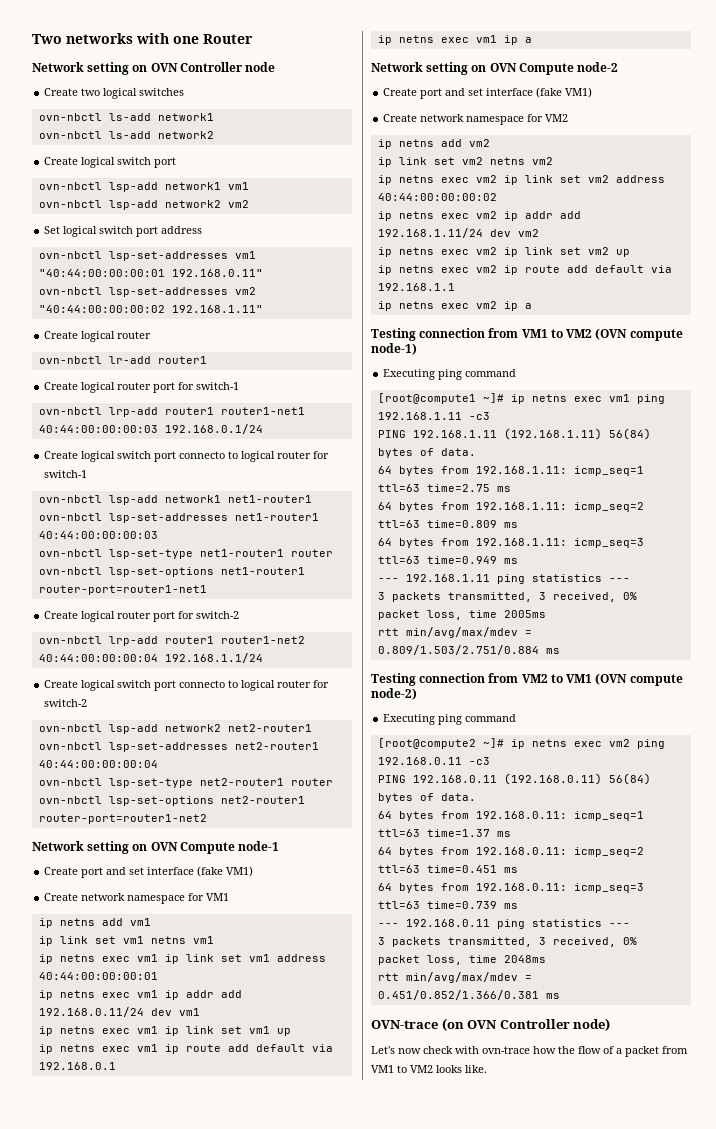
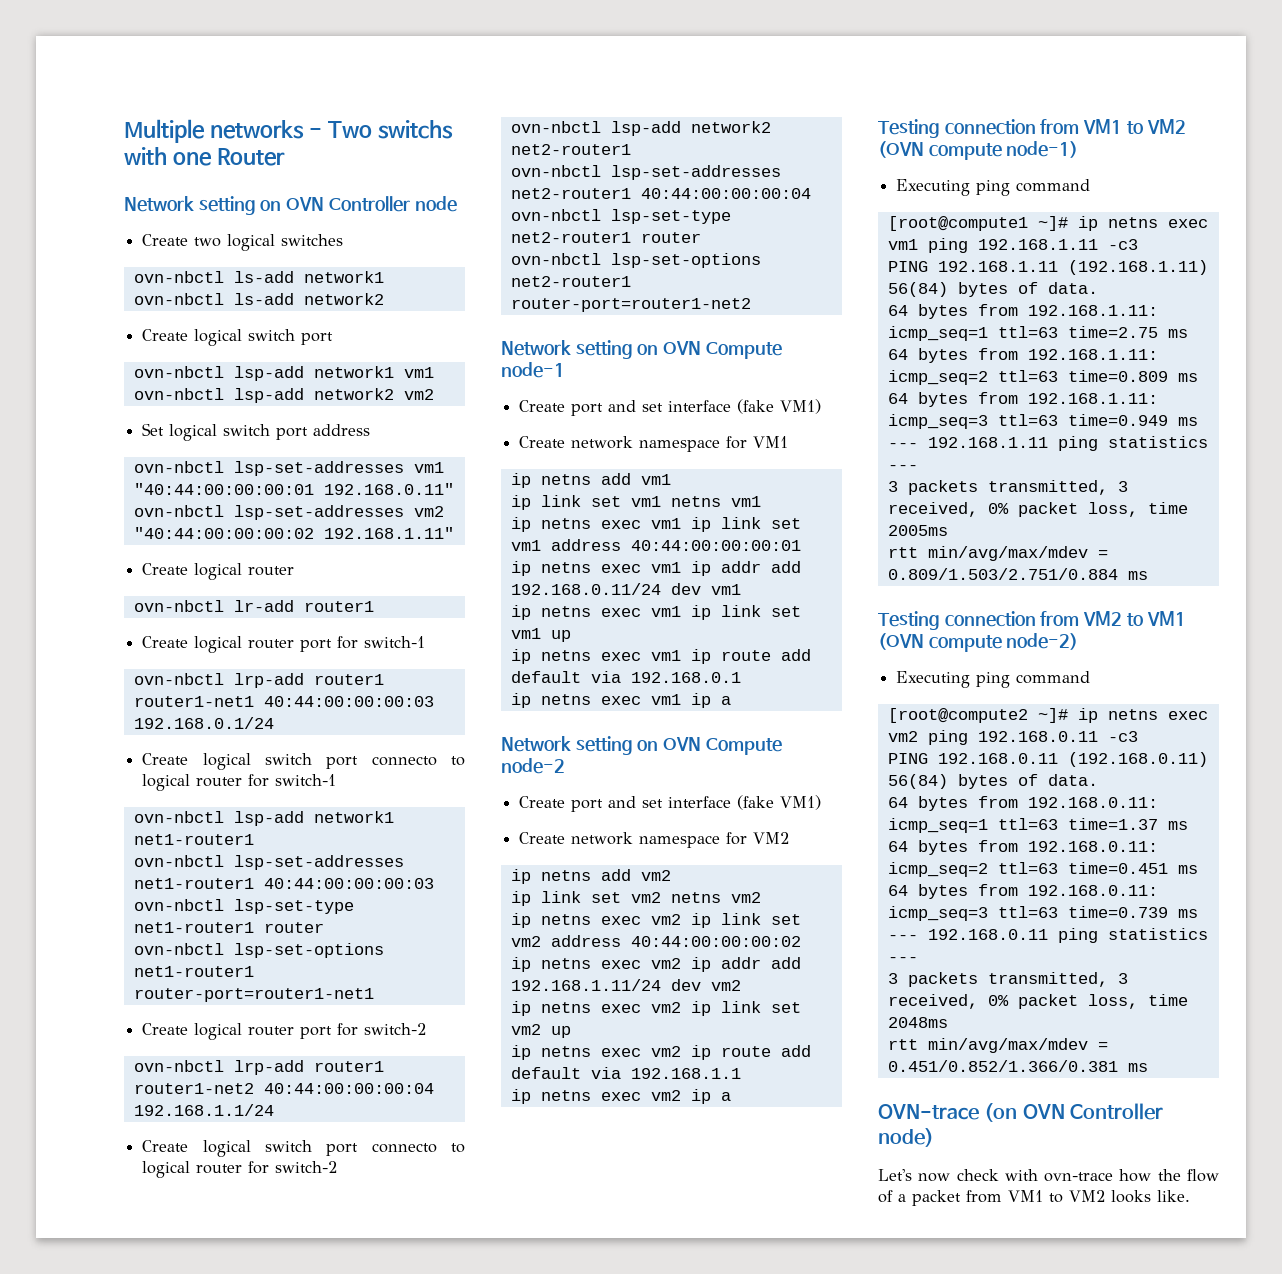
[32,33,133,44] Two networks -> [124,119,453,143] Multiple networks - Two switchs

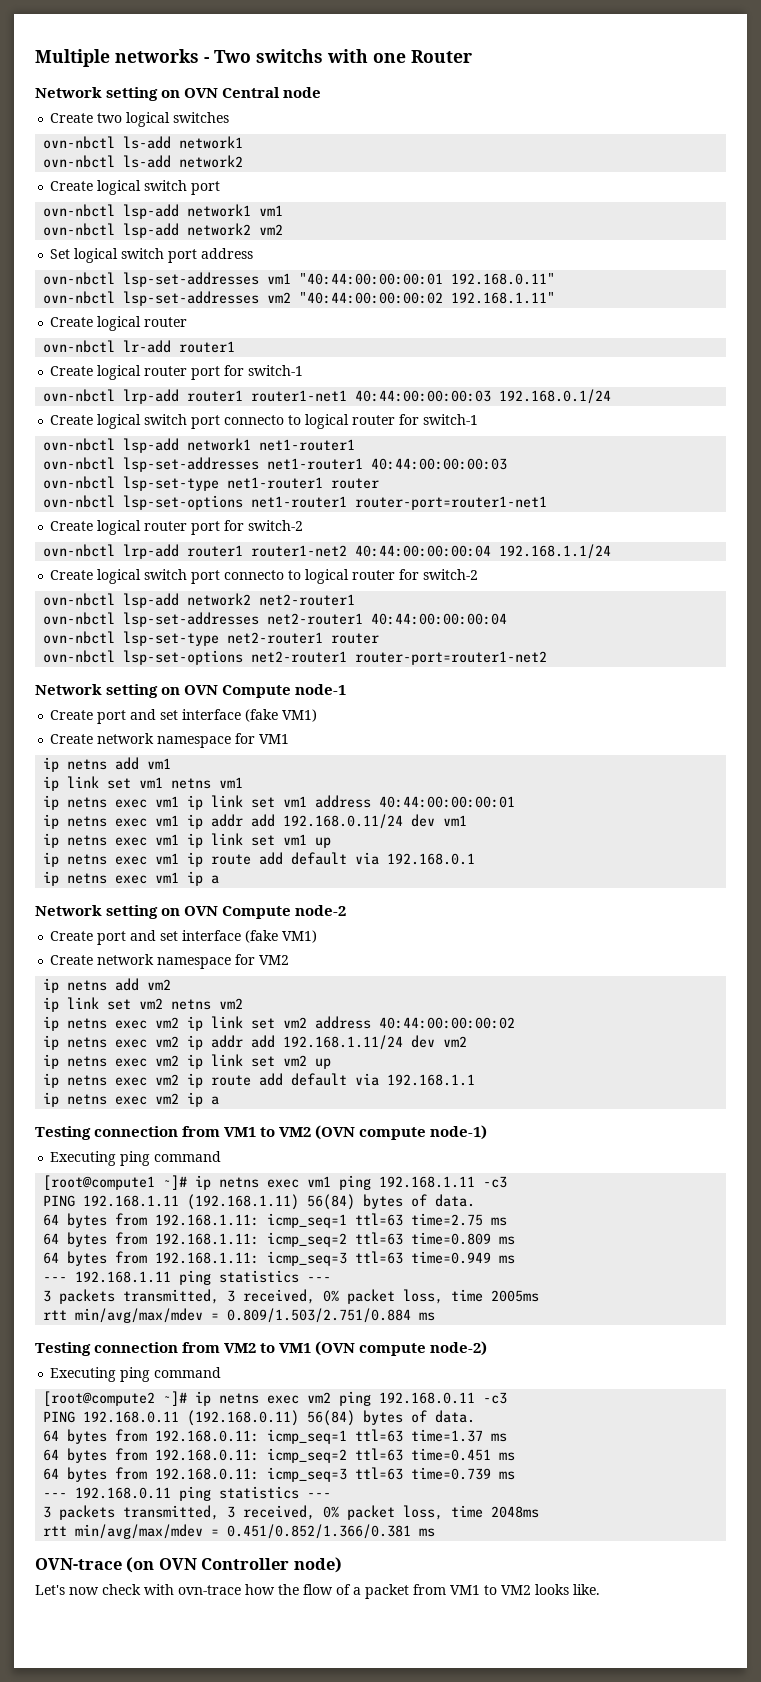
[328,196,410,212] Controller -> [222,87,281,98] Central

